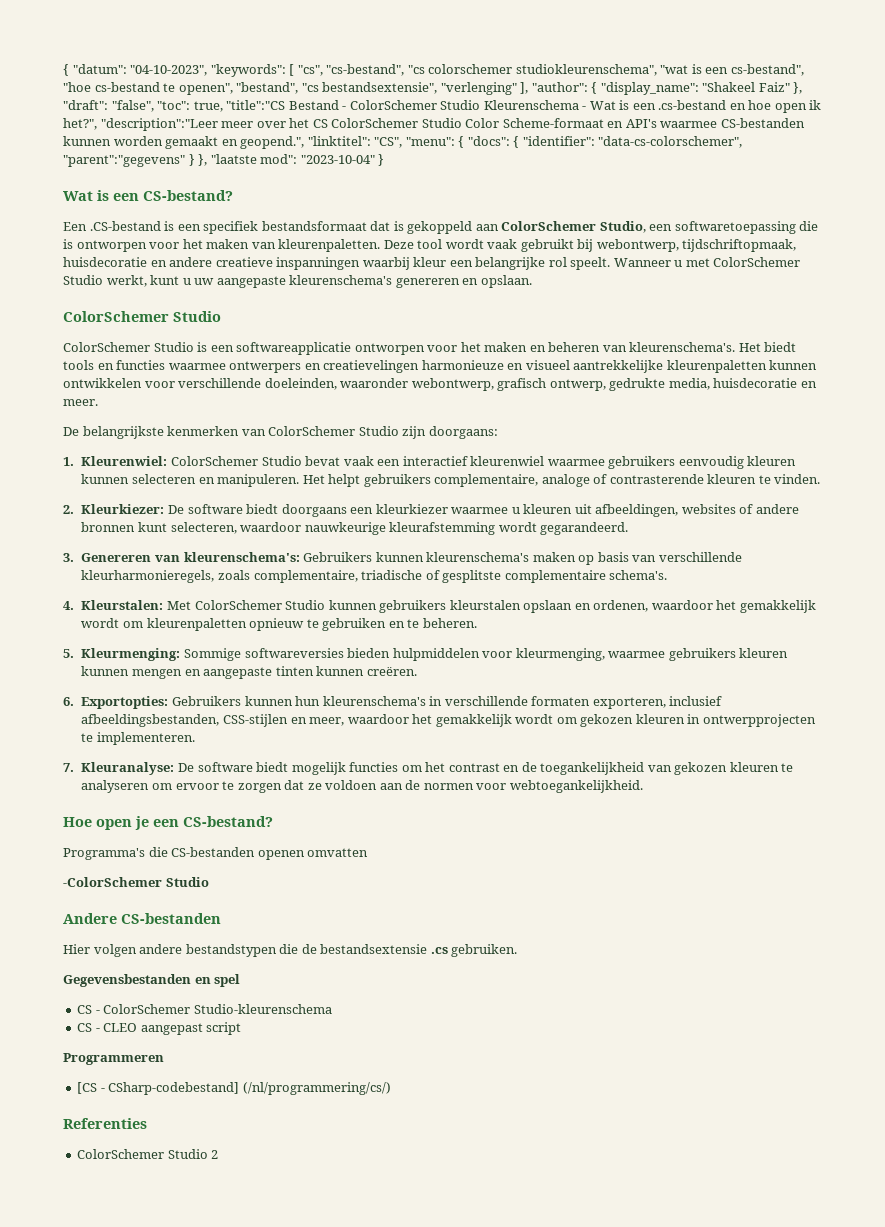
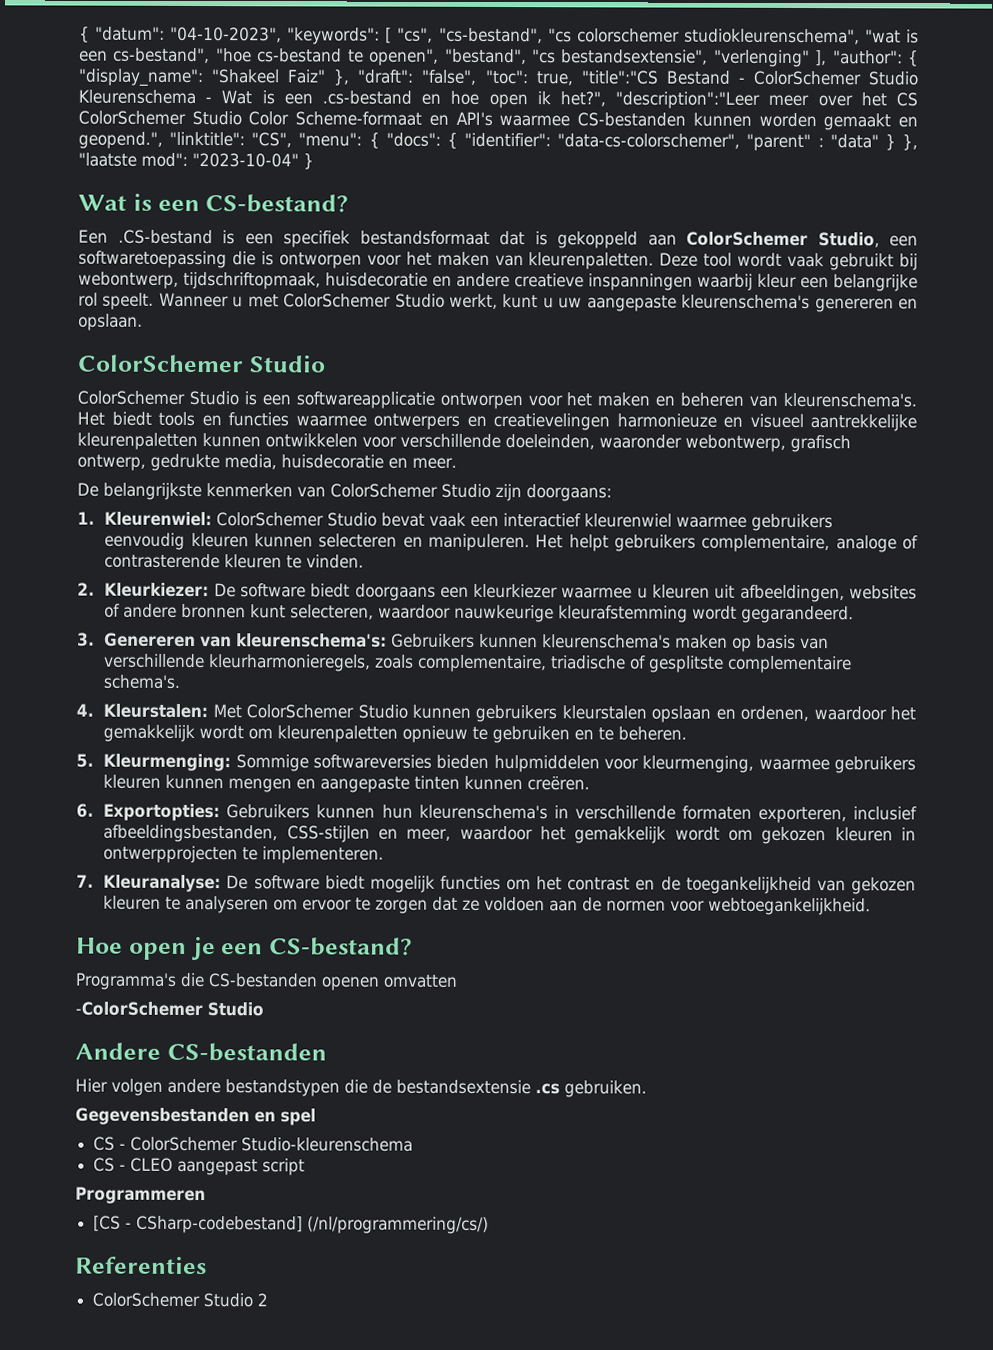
[307,136,371,146] "linktitel": -> [169,131,246,147] "linktitle":
[63,155,185,167] "parent":"gegevens" -> [746,133,879,152] "parent" : "data"

